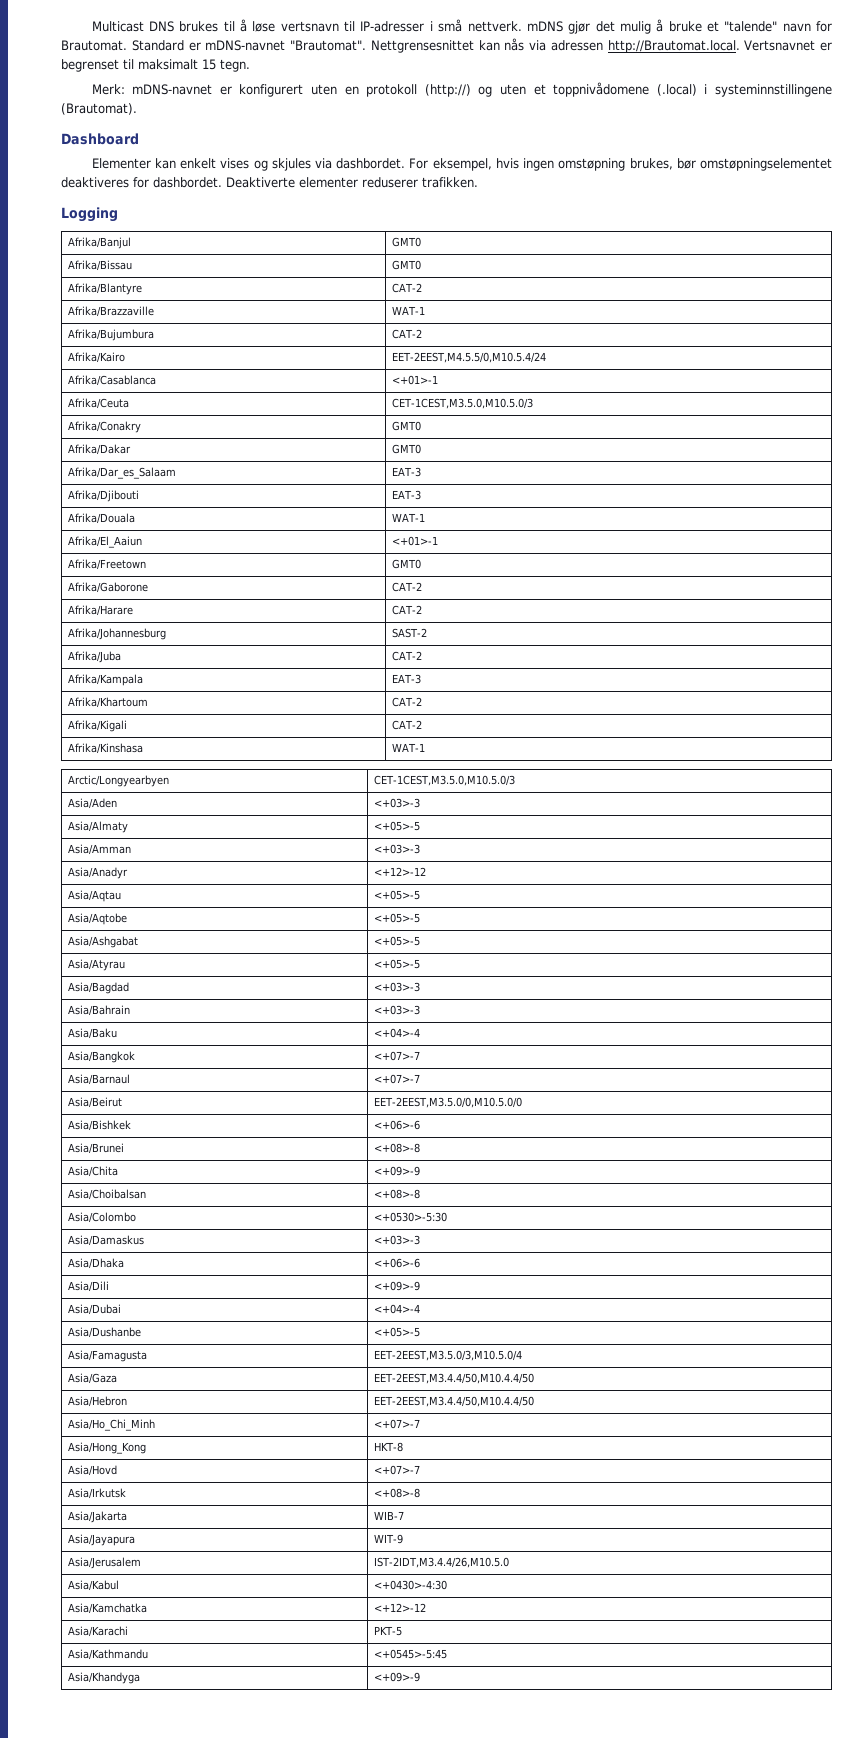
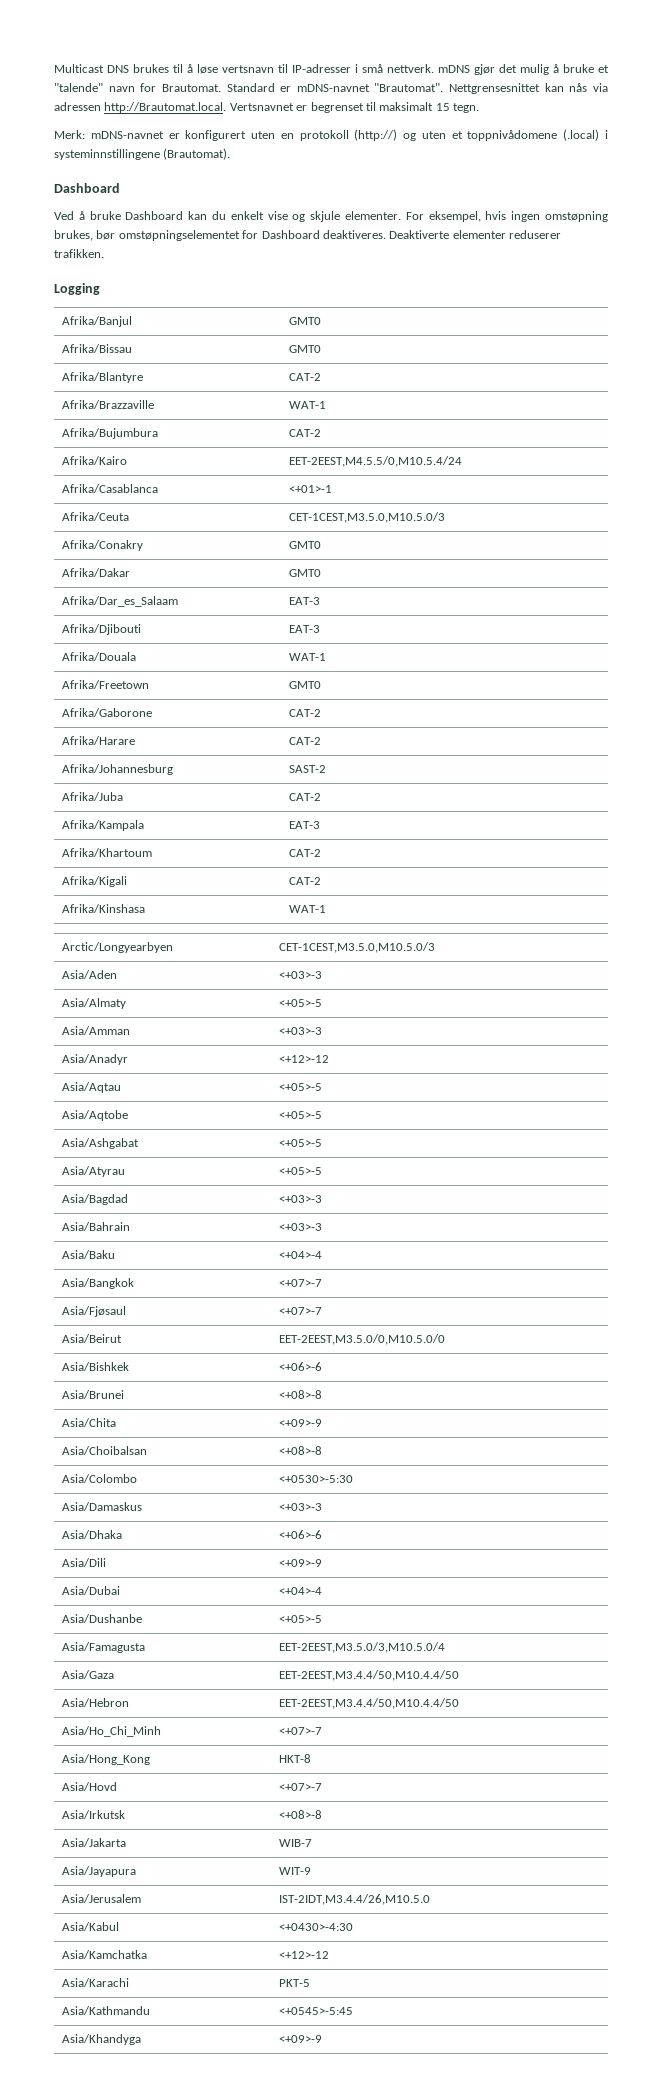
[91,158,406,171] Elementer kan enkelt vises og skjules via dashbordet. -> [54,211,402,222] Ved å bruke Dashboard kan du enkelt vise og skjule elementer.
[61,177,222,188] deaktiveres for dashbordet. -> [242,230,386,239] for Dashboard deaktiveres.
[67,536,142,548] [391,536,438,546] // Afrika/El_Aaiun | <+01>-1 -> (327, 657) none
[67,1074,130,1085] Asia/Barnaul -> [62,1306,127,1317] Asia/Fjøsaul

